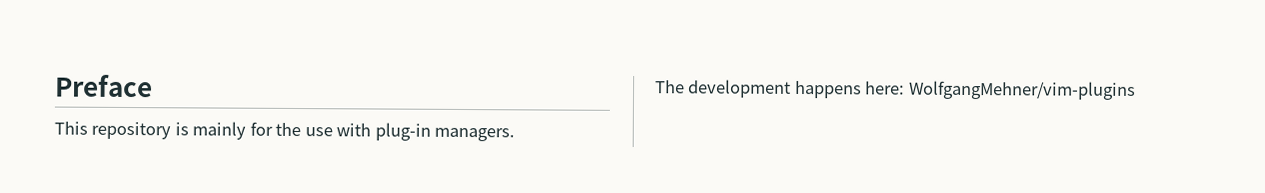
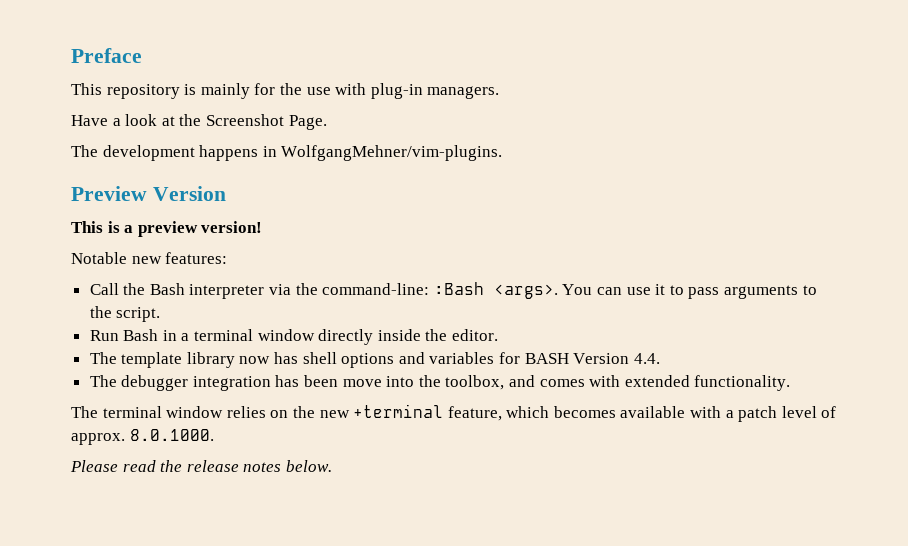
[655,79,1136,100] The development happens here: WolfgangMehner/vim-plugins -> [71,114,327,130] [71,145,503,161] [71,186,226,201] [71,221,263,237] [71,252,228,264] [89,282,817,299] [89,306,161,322] [89,329,499,345] [89,352,660,368] [89,375,791,391] [71,404,837,422] [71,429,214,445] [70,460,332,472] Have a look at the Screenshot Page. // The development happens in WolfgangMehner/vim-plugins. // Preview Version // This is a preview version! // Notable new features: // Call the Bash interpreter via the command-line: :Bash <args>. You can use it to pass arguments to the script. // Run Bash in a terminal window directly inside the editor. // The template library now has shell options and variables for BASH Version 4.4. // The debugger integration has been move into the toolbox, and comes with extended functionality. // The terminal window relies on the new +terminal feature, which becomes available with a patch level of approx. 8.0.1000. // Please read the release notes below.

